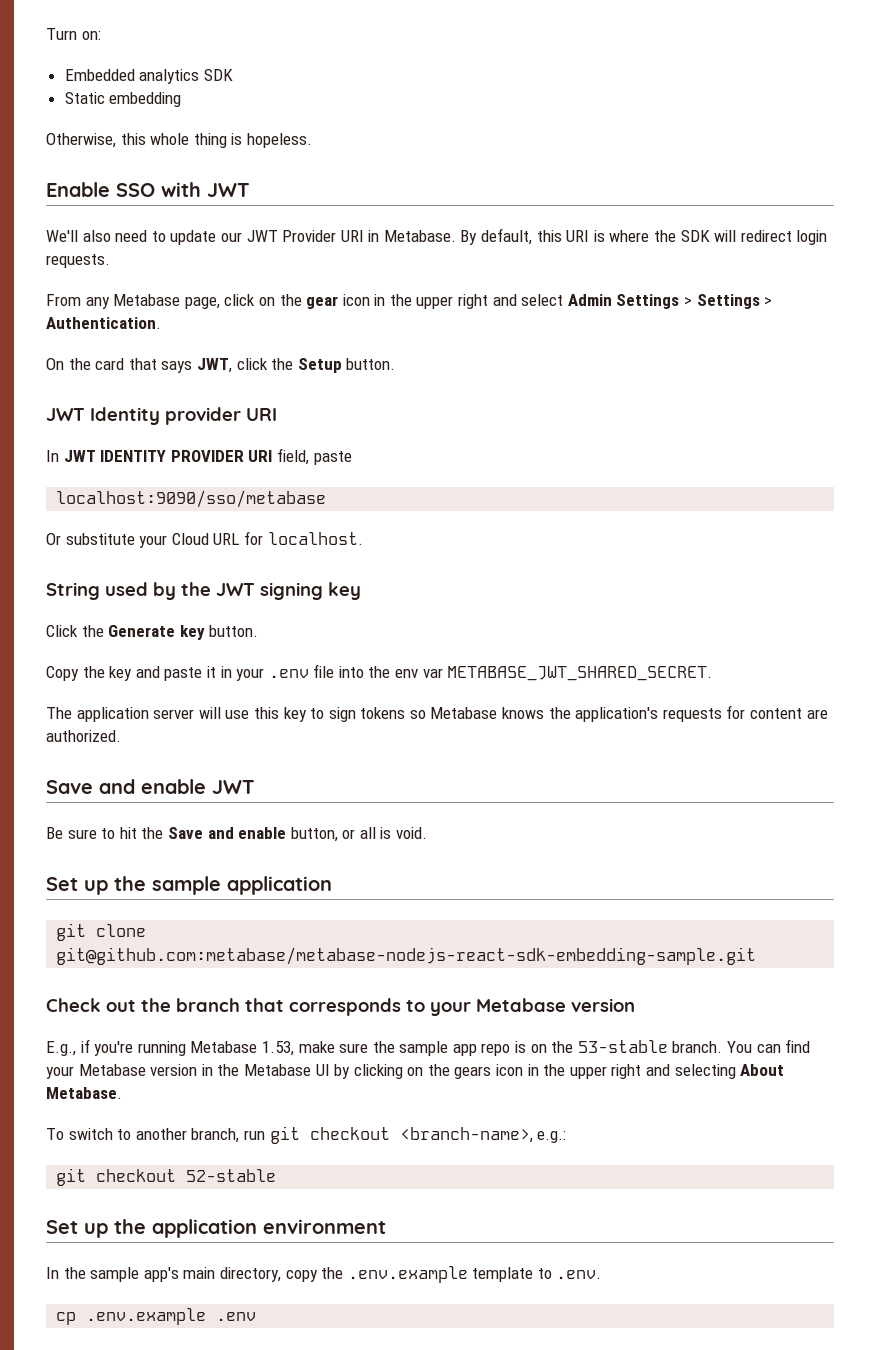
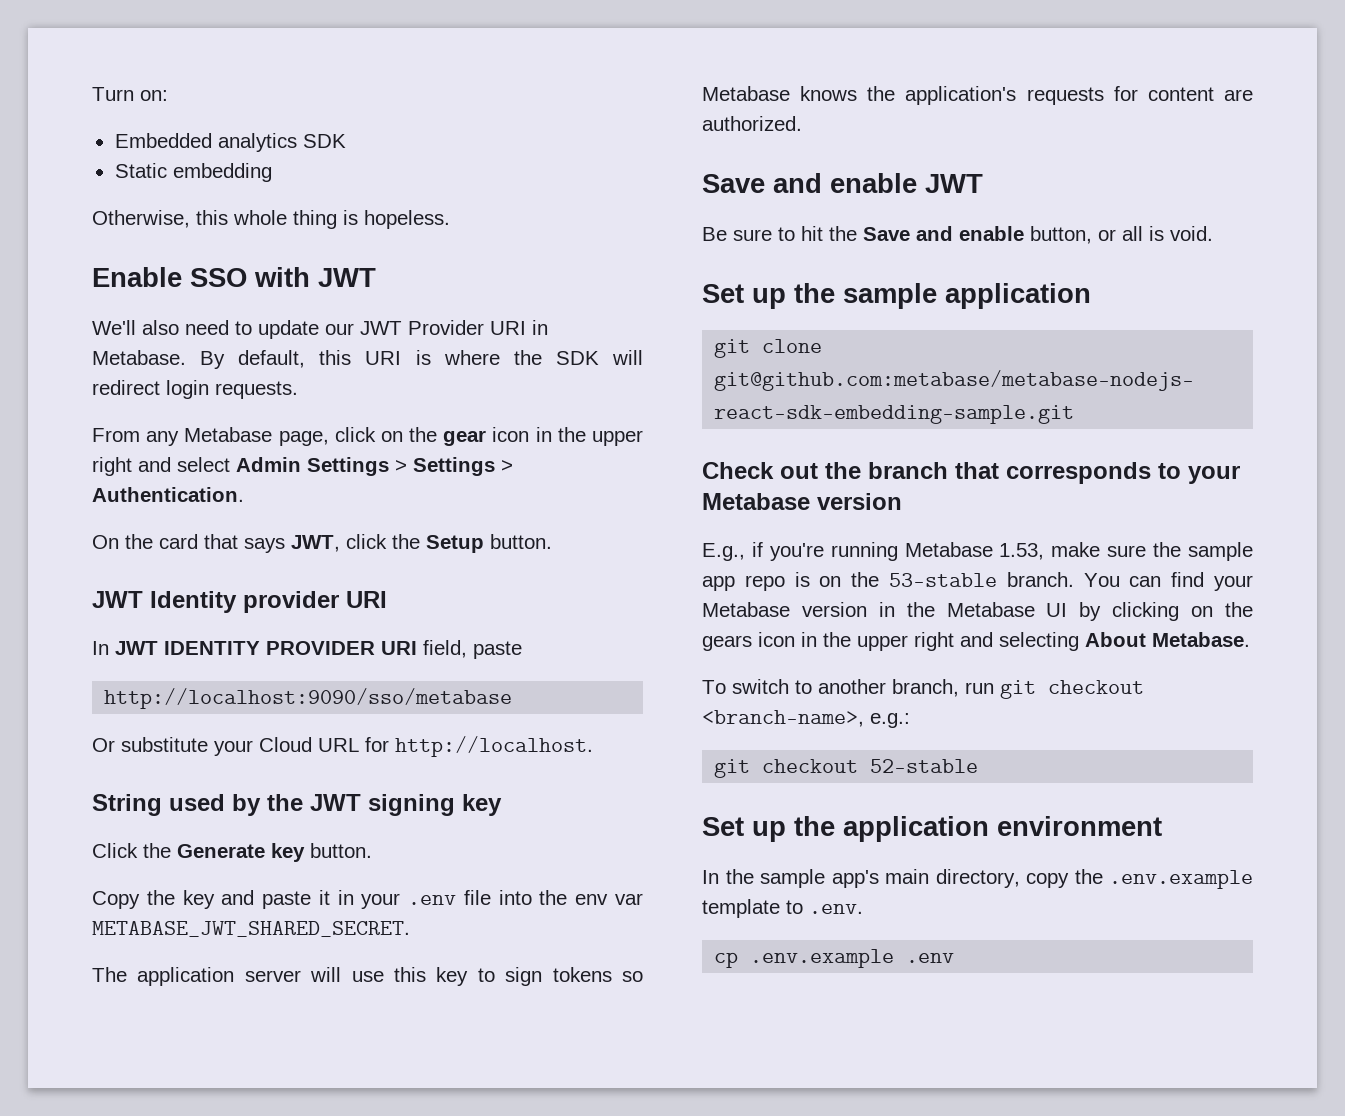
[56,490,327,508] localhost:9090/sso/metabase -> [104,688,513,709] http://localhost:9090/sso/metabase
[267,532,363,545] localhost. -> [395,736,593,757] http://localhost.

